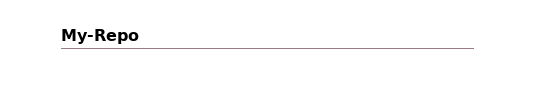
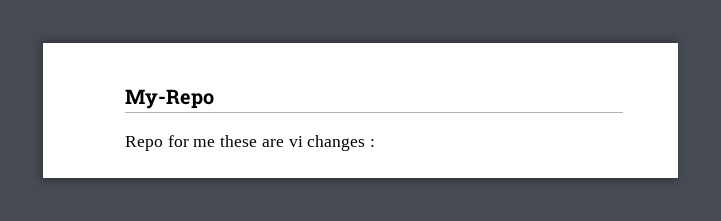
(139, 36) none -> [125,135,376,151] // Repo for me these are vi changes :

